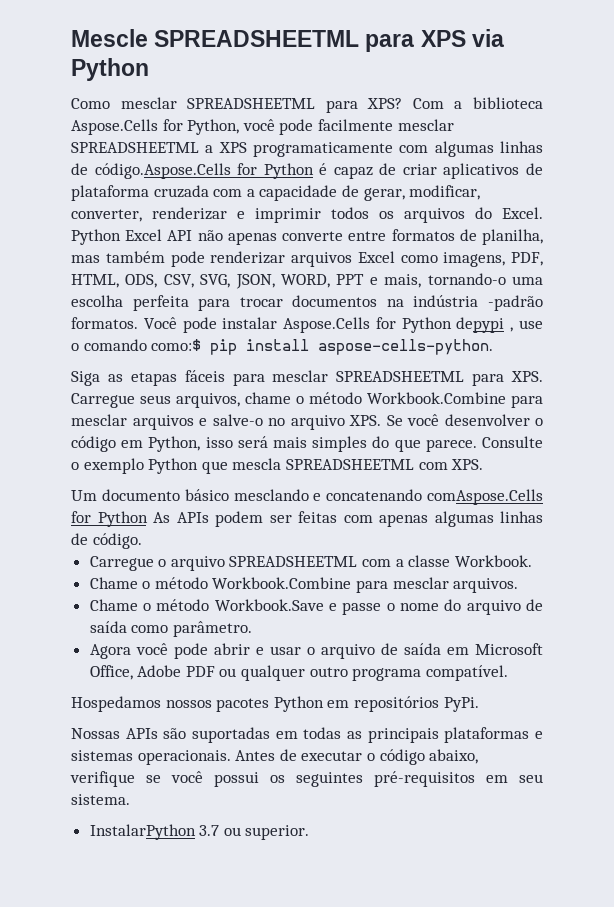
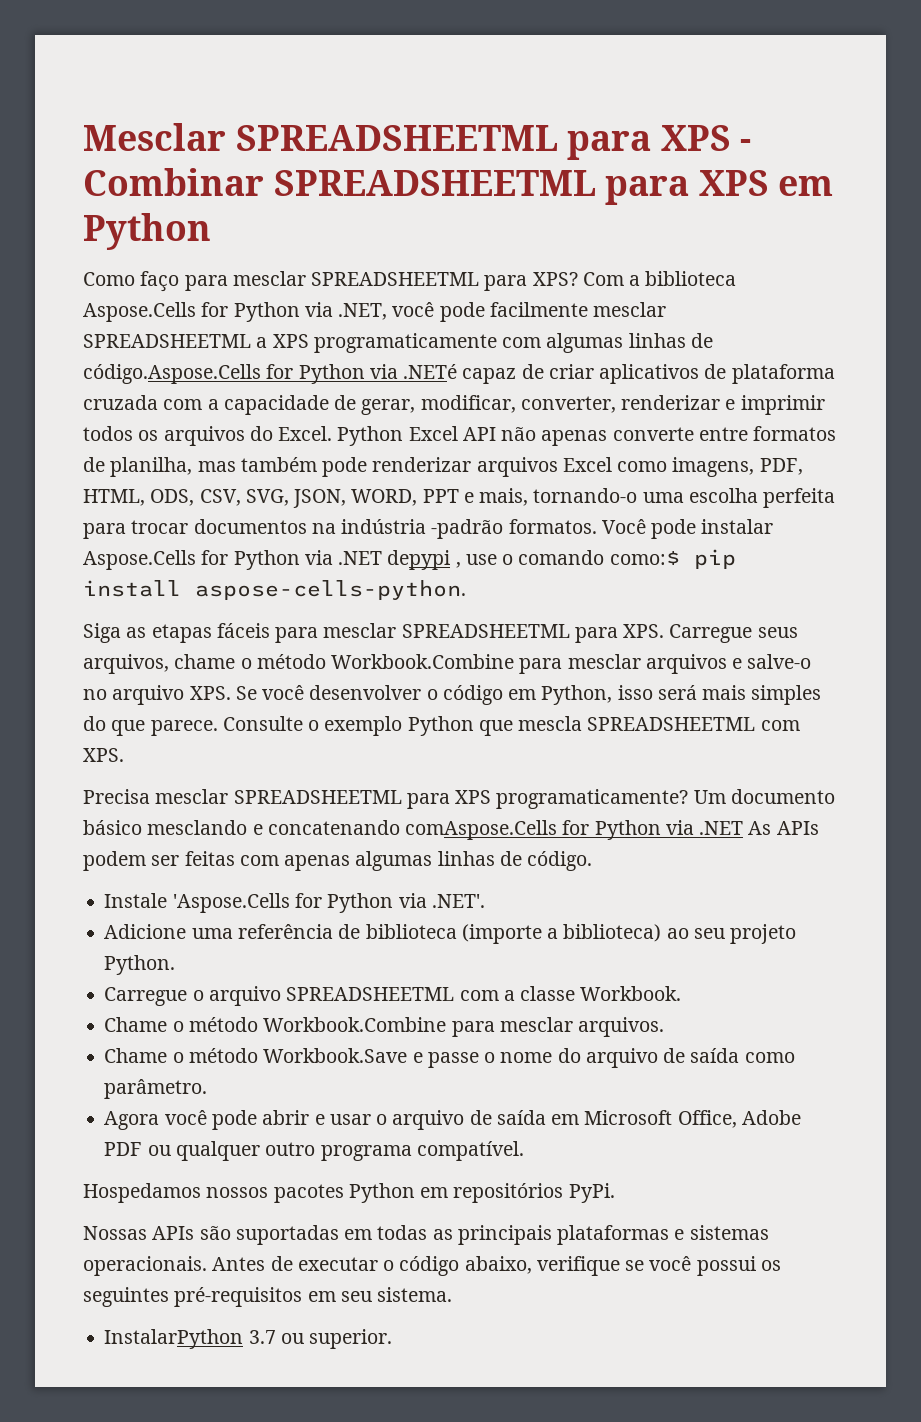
[71,29,504,52] Mescle SPREADSHEETML para XPS via -> [83,123,752,160] [83,168,834,205] Mesclar SPREADSHEETML para XPS - Combinar SPREADSHEETML para XPS em
(110, 103) none -> [140,271,228,292] faço para
[187,119,240,135] Python, -> [233,302,388,322] Python via .NET,
[319,163,328,175] é -> [369,364,458,379] via .NETé
(452, 325) none -> [304,550,383,565] via .NET
(484, 464) none -> [83,789,689,809] Precisa mesclar SPREADSHEETML para XPS programaticamente?
(148, 519) none -> [665,820,744,835] via .NET
(142, 541) none -> [104,893,485,913] [104,924,797,944] [104,955,176,975] // Instale 'Aspose.Cells for Python via .NET'. // Adicione uma referência de biblioteca (importe a biblioteca) ao seu projeto Python.

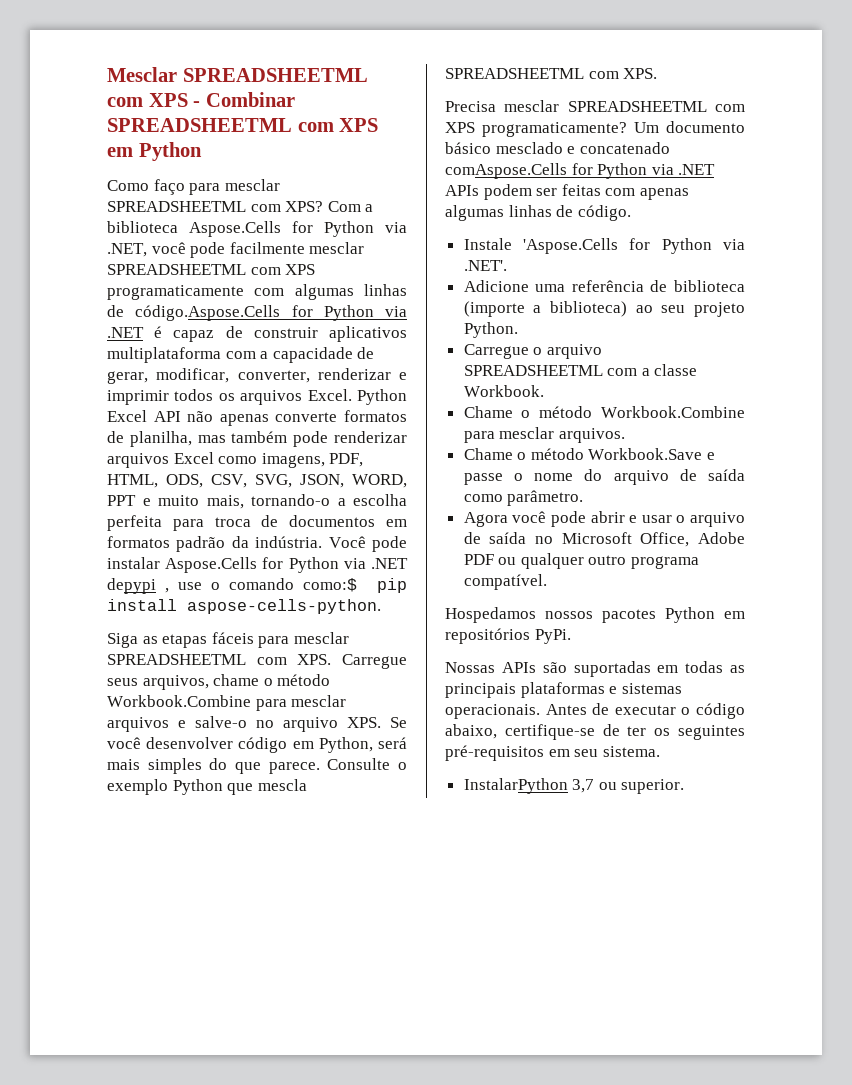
[567,131,652,160] para -> [107,97,143,107] com
[605,176,690,205] para -> [297,122,334,132] com
[484,275,528,291] para -> [250,204,281,212] com
[256,337,268,348] a -> [250,267,281,275] com
[403,364,835,384] [83,395,158,410] .NETé capaz de criar aplicativos de plataforma cruzada -> [107,326,407,342] [107,347,221,363] .NET é capaz de construir aplicativos multiplataforma
[249,426,273,441] do -> (303, 397) none
[698,427,748,441] entre -> (338, 417) none
(474, 497) none -> [158,495,199,506] muito
[642,492,684,503] uma -> [337,498,346,506] a
[131,519,597,539] trocar documentos na indústria -padrão formatos. -> [214,515,408,527] [107,536,323,552] troca de documentos em formatos padrão da indústria.
[574,627,618,643] para -> [256,657,287,665] com
[426,689,438,700] o -> (234, 743) none
[617,685,653,700] isso -> (373, 745) none
[406,793,450,809] para -> [715,104,745,112] com
[147,820,400,835] mesclando e concatenando -> [495,142,670,154] mesclado e concatenado
[748,821,772,835] As -> (716, 169) none
[551,1114,580,1125] em -> [535,536,554,544] no
[536,1256,756,1276] verifique se você possui -> [504,724,647,740] certifique-se de ter
[248,1330,276,1344] 3.7 -> [572,779,595,793] 3,7

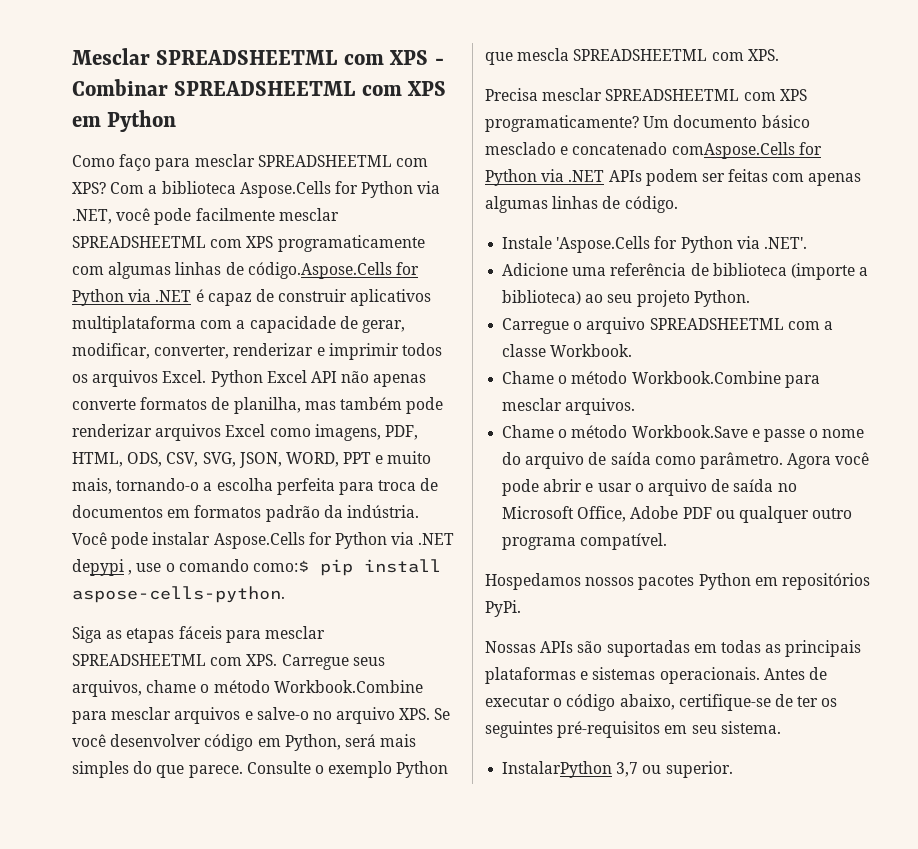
(584, 498) // -> (783, 460) none

